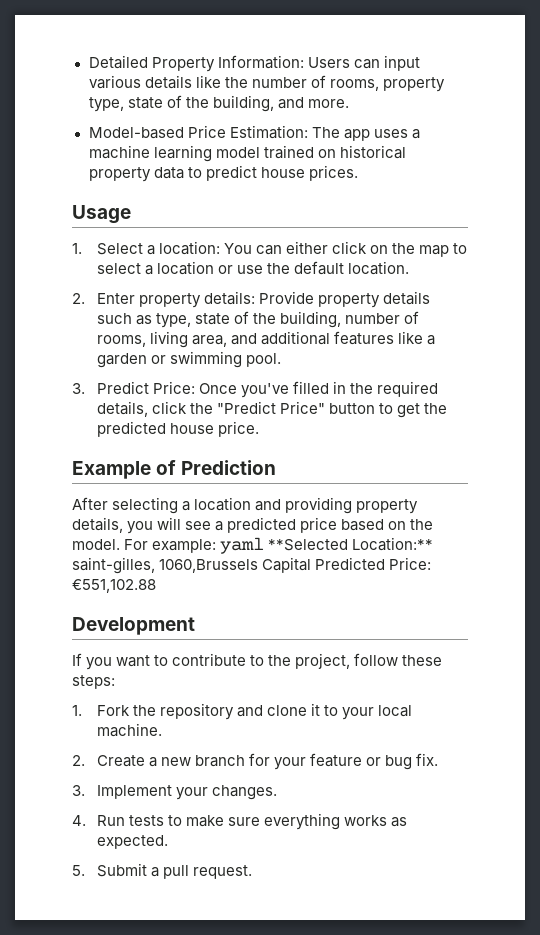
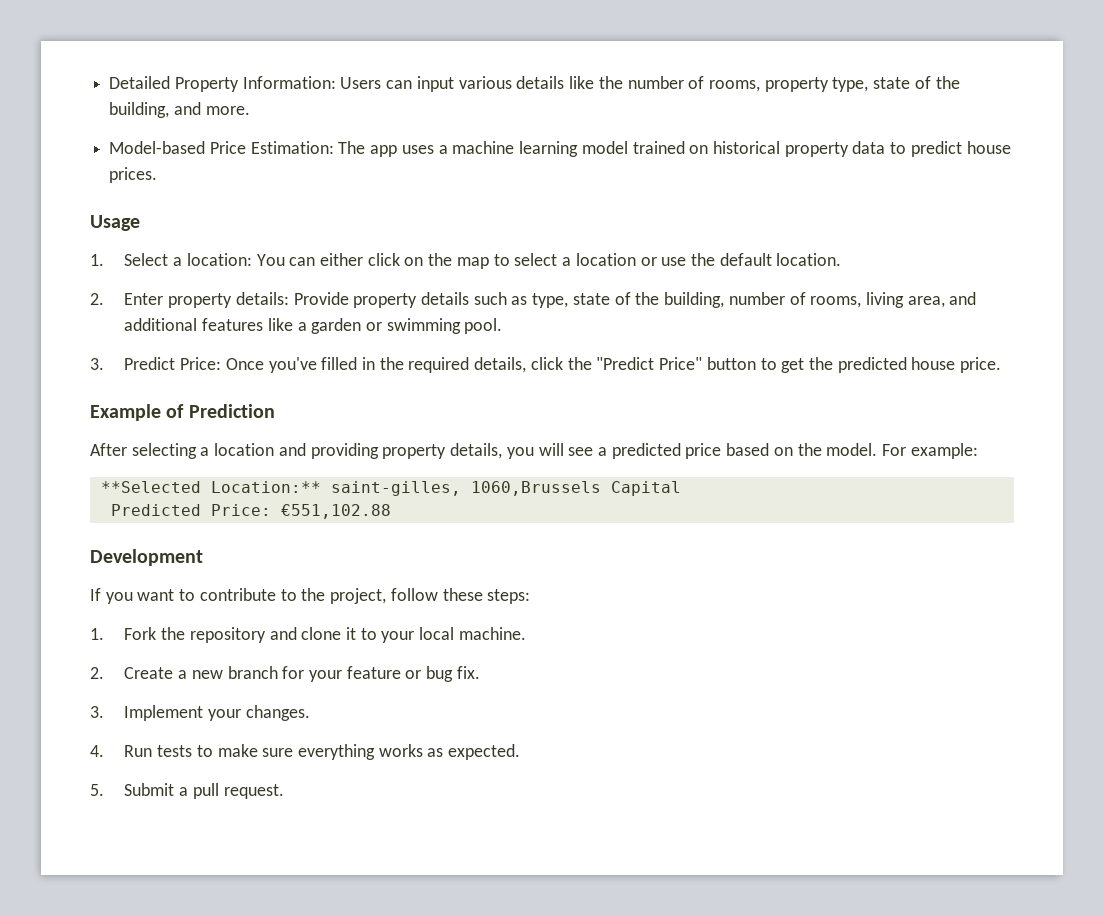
[220,537,265,554] yaml -> (978, 451) //
(312, 565) none -> (681, 488) //

